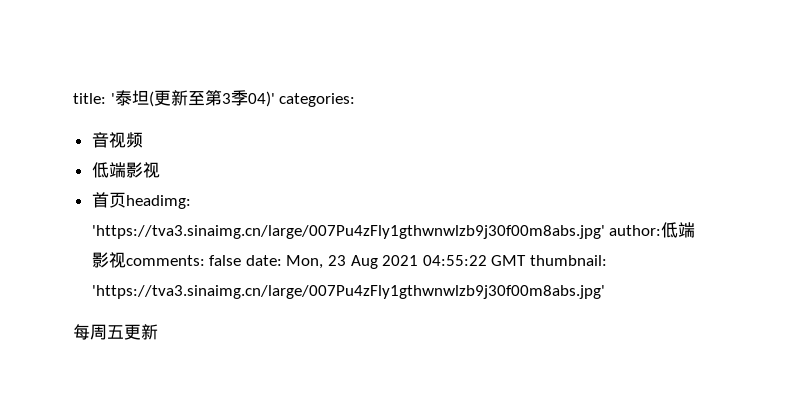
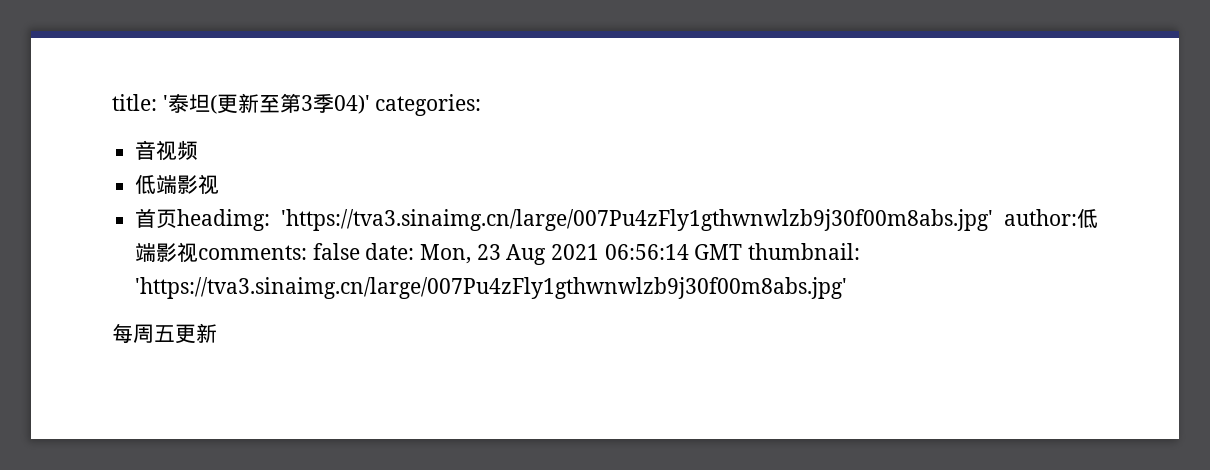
[422,255,487,266] 04:55:22 -> [604,244,689,260] 06:56:14

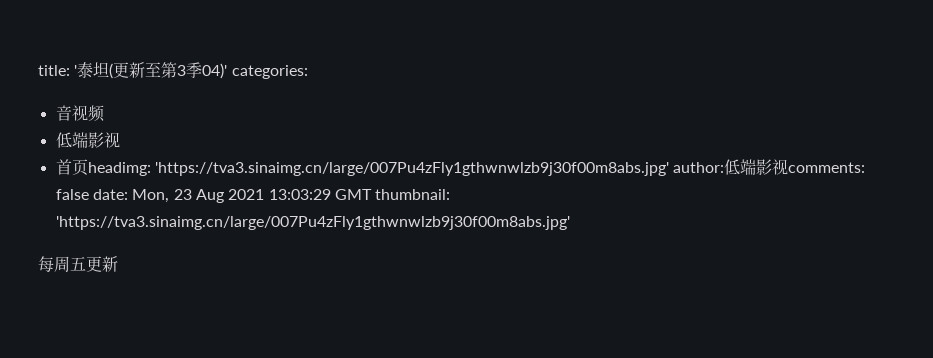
[604,244,689,260] 06:56:14 -> [268,189,331,200] 13:03:29

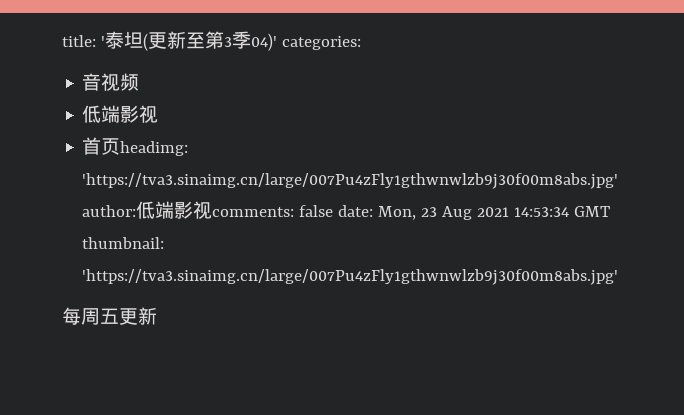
[268,189,331,200] 13:03:29 -> [514,207,570,217] 14:53:34

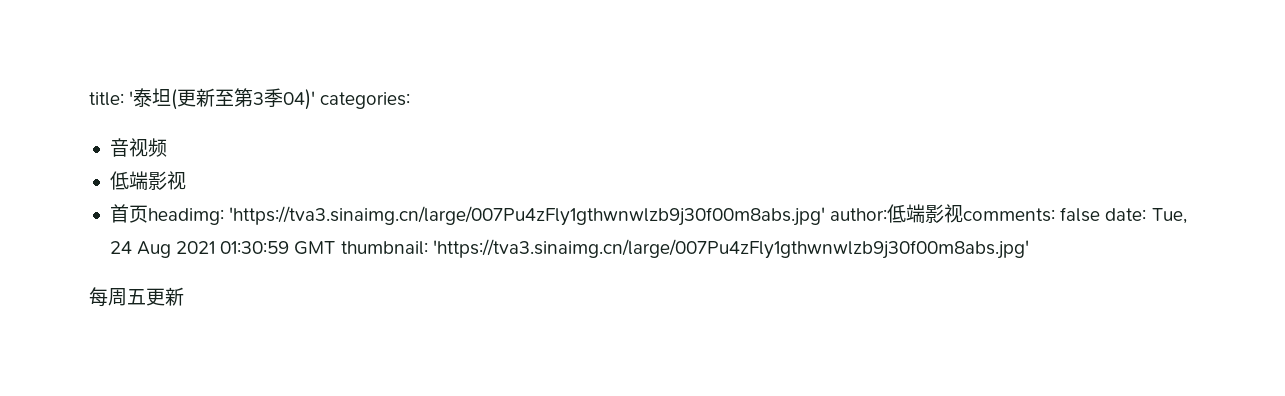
[378,206,438,220] Mon, 23 -> [1151,208,1187,224] [109,241,132,254] Tue, 24
[514,207,570,217] 14:53:34 -> [220,241,290,254] 01:30:59

